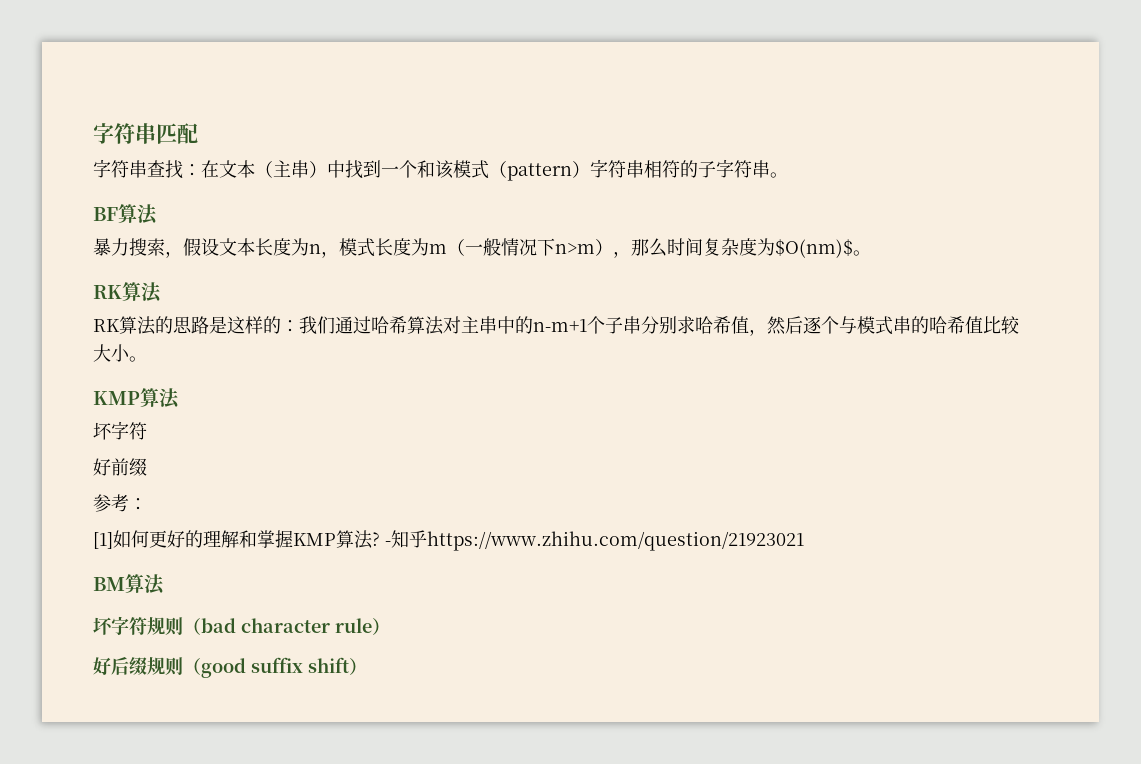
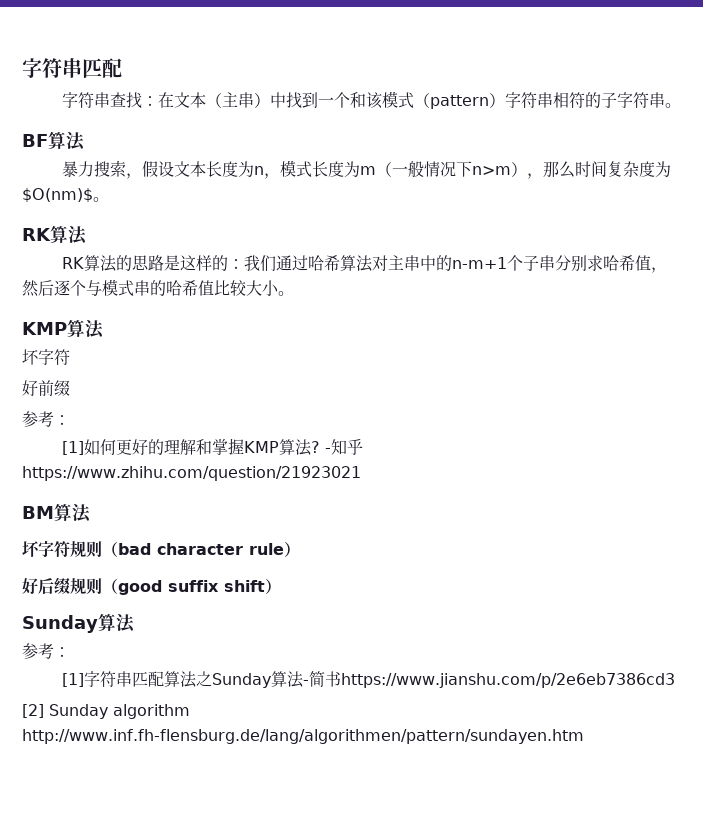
(367, 666) none -> [22,613,135,633] [22,643,70,659] [61,671,675,688] [22,704,190,719] [22,729,584,744] // Sunday算法 // 参考： // [1]字符串匹配算法之Sunday算法-简书https://www.jianshu.com/p/2e6eb7386cd3 // [2] Sunday algorithm http://www.inf.fh-flensburg.de/lang/algorithmen/pattern/sundayen.htm

